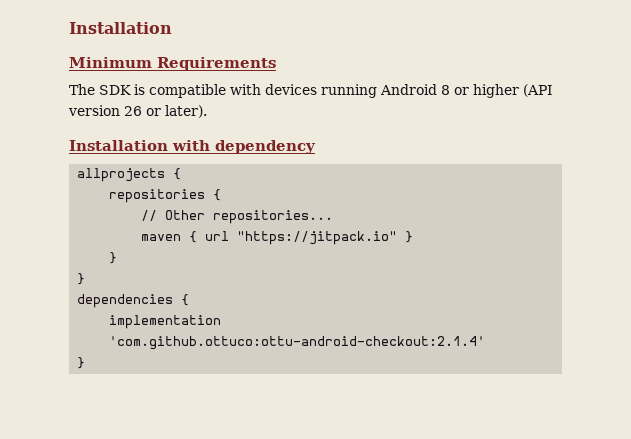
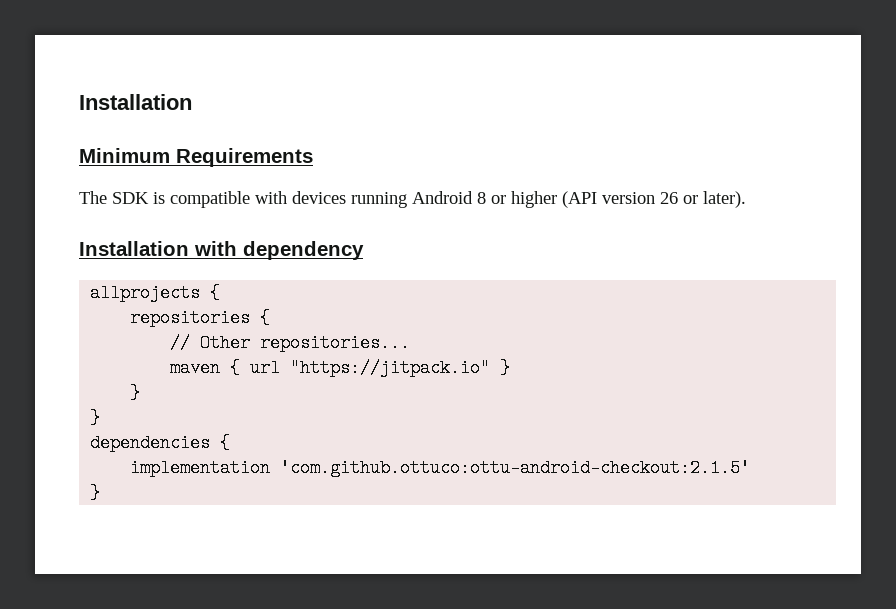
[109,336,486,350] 'com.github.ottuco:ottu-android-checkout:2.1.4' -> [280,459,751,477] 'com.github.ottuco:ottu-android-checkout:2.1.5'

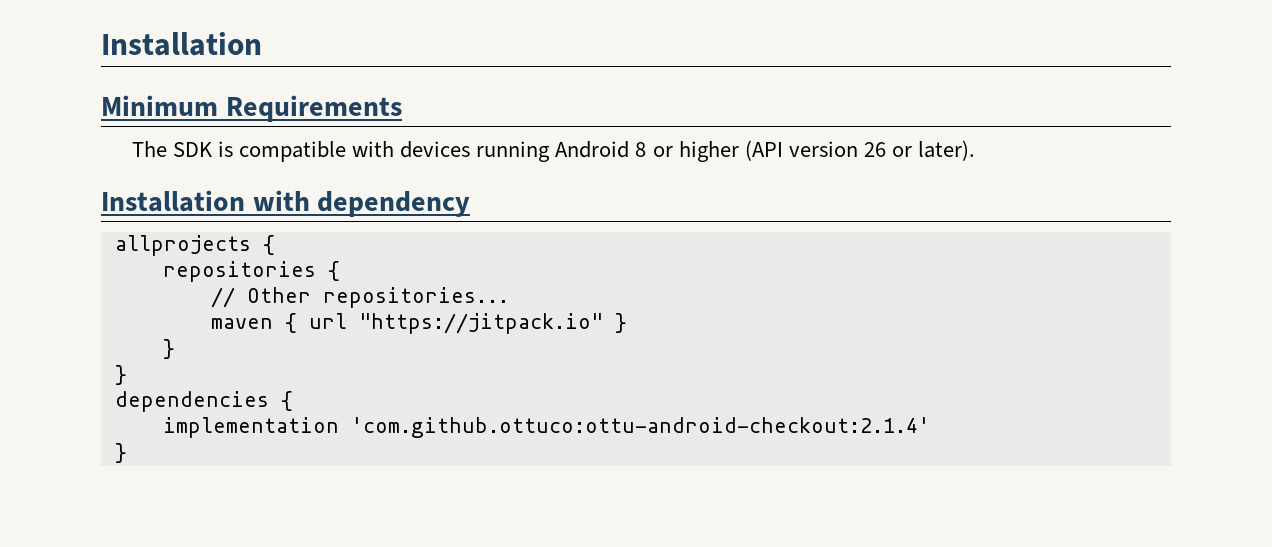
[280,459,751,477] 'com.github.ottuco:ottu-android-checkout:2.1.5' -> [350,417,930,438] 'com.github.ottuco:ottu-android-checkout:2.1.4'

